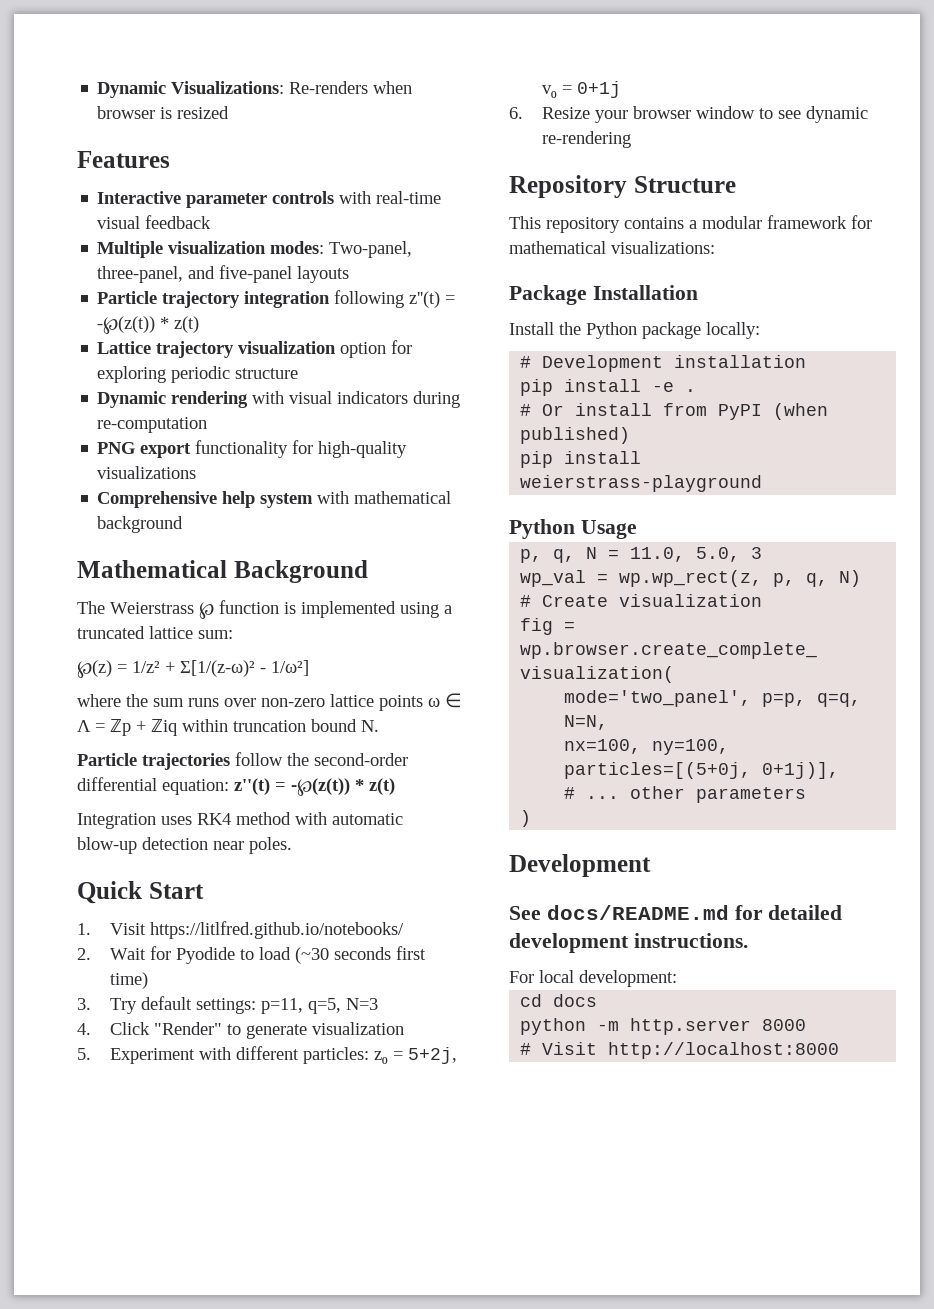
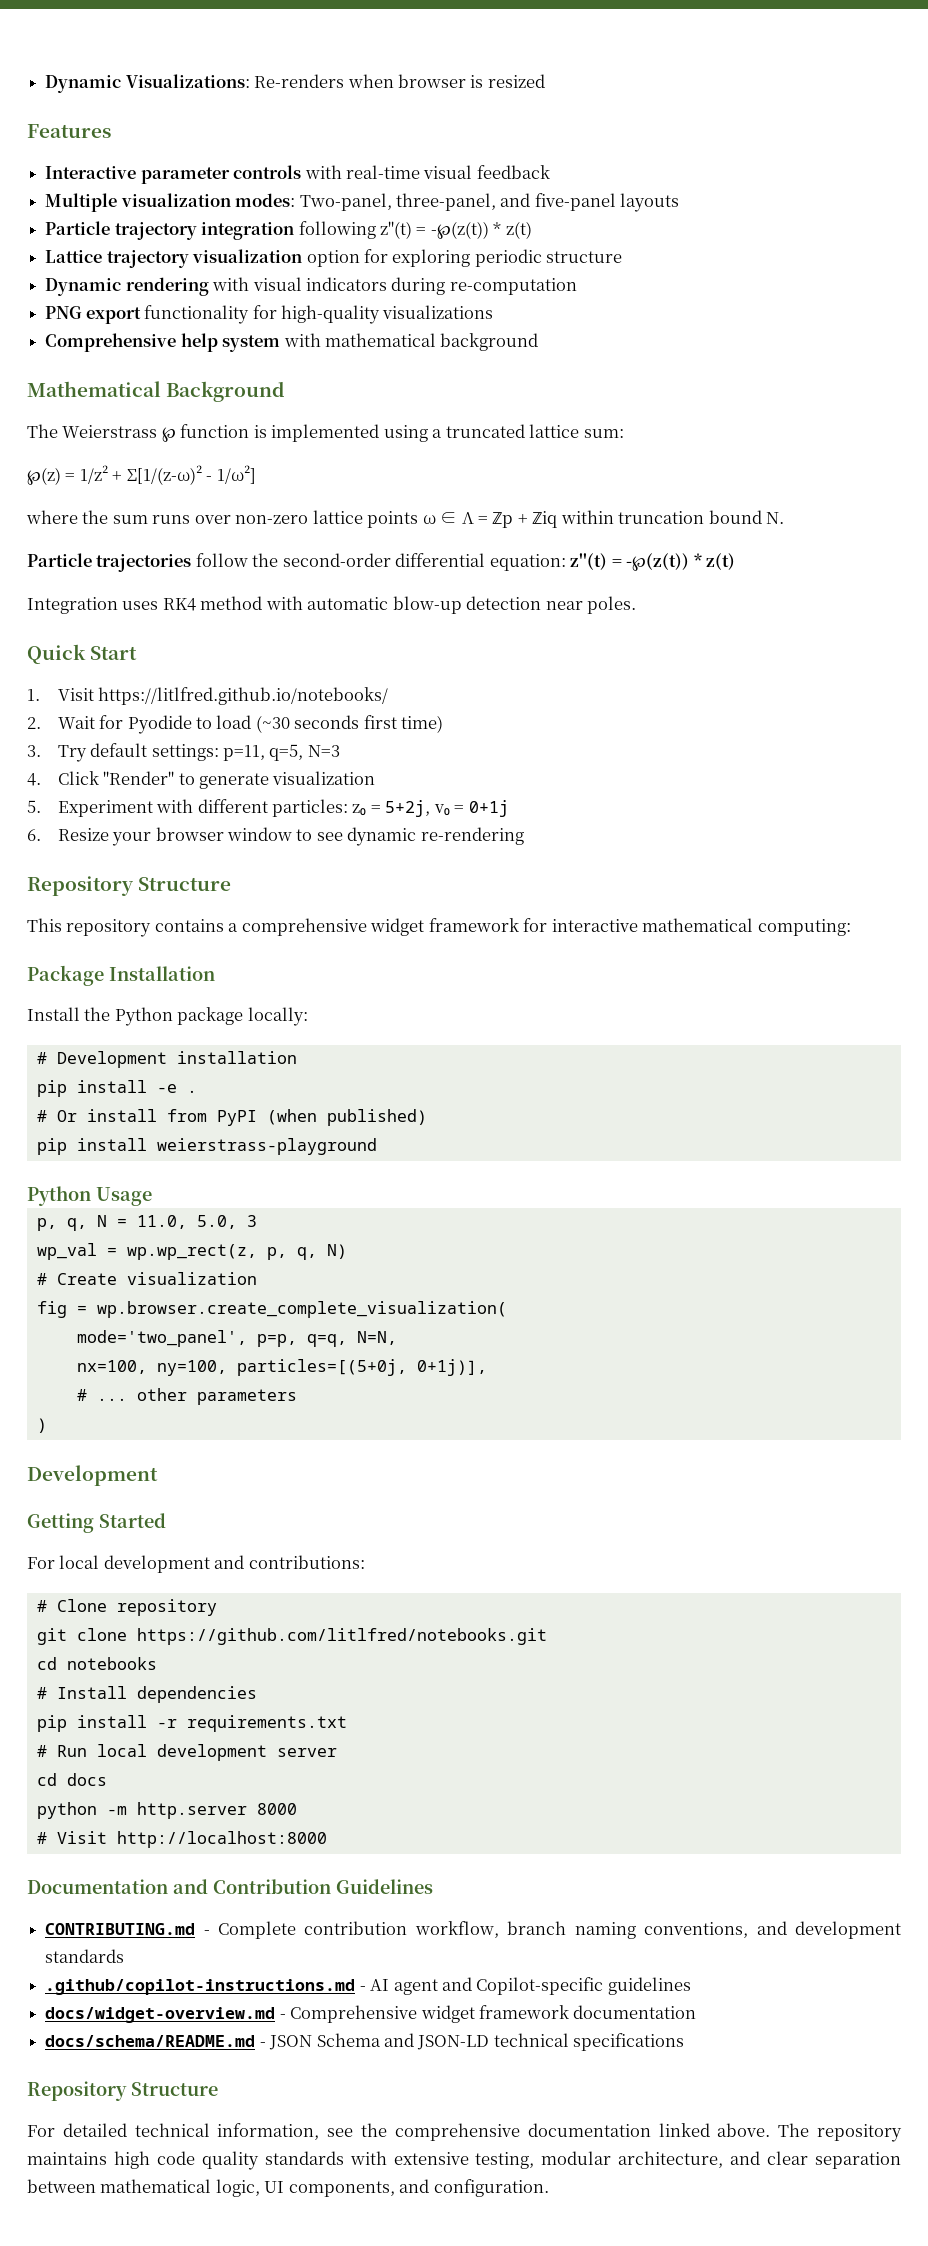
[702,215,872,229] [509,241,715,254] modular framework for mathematical visualizations: -> [241,918,851,936] comprehensive widget framework for interactive mathematical computing:
[509,905,843,920] [509,933,748,953] [509,970,677,987] See docs/README.md for detailed development instructions. // For local development: -> [27,1513,166,1533] [27,1555,365,1573] [36,1599,217,1616] [36,1628,547,1645] [36,1657,157,1670] [36,1686,257,1703] [36,1715,347,1732] [36,1744,337,1761] Getting Started // For local development and contributions: // # Clone repository // git clone https://github.com/litlfred/notebooks.git // cd notebooks // # Install dependencies // pip install -r requirements.txt // # Run local development server
(840, 1050) none -> [27,1879,433,1894] [45,1921,902,1939] [45,1949,125,1963] [45,1977,691,1995] [45,2005,697,2023] [45,2033,685,2051] [27,2081,218,2101] [27,2123,903,2142] [27,2151,901,2170] [27,2179,549,2197] // Documentation and Contribution Guidelines // CONTRIBUTING.md - Complete contribution workflow, branch naming conventions, and development standards // .github/copilot-instructions.md - AI agent and Copilot-specific guidelines // docs/widget-overview.md - Comprehensive widget framework documentation // docs/schema/README.md - JSON Schema and JSON-LD technical specifications // Repository Structure // For detailed technical information, see the comprehensive documentation linked above. The repository maintains high code quality standards with extensive testing, modular architecture, and clear separation between mathematical logic, UI components, and configuration.

